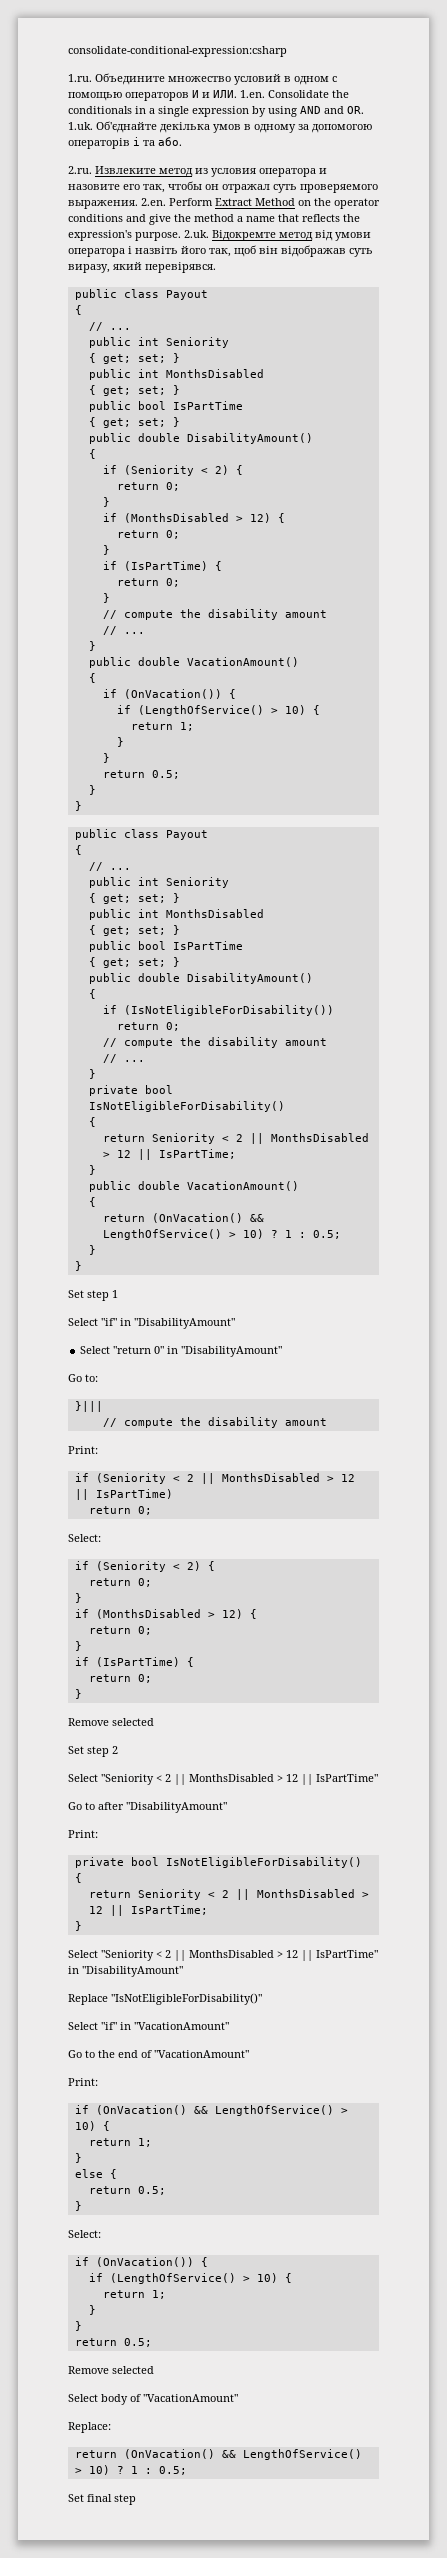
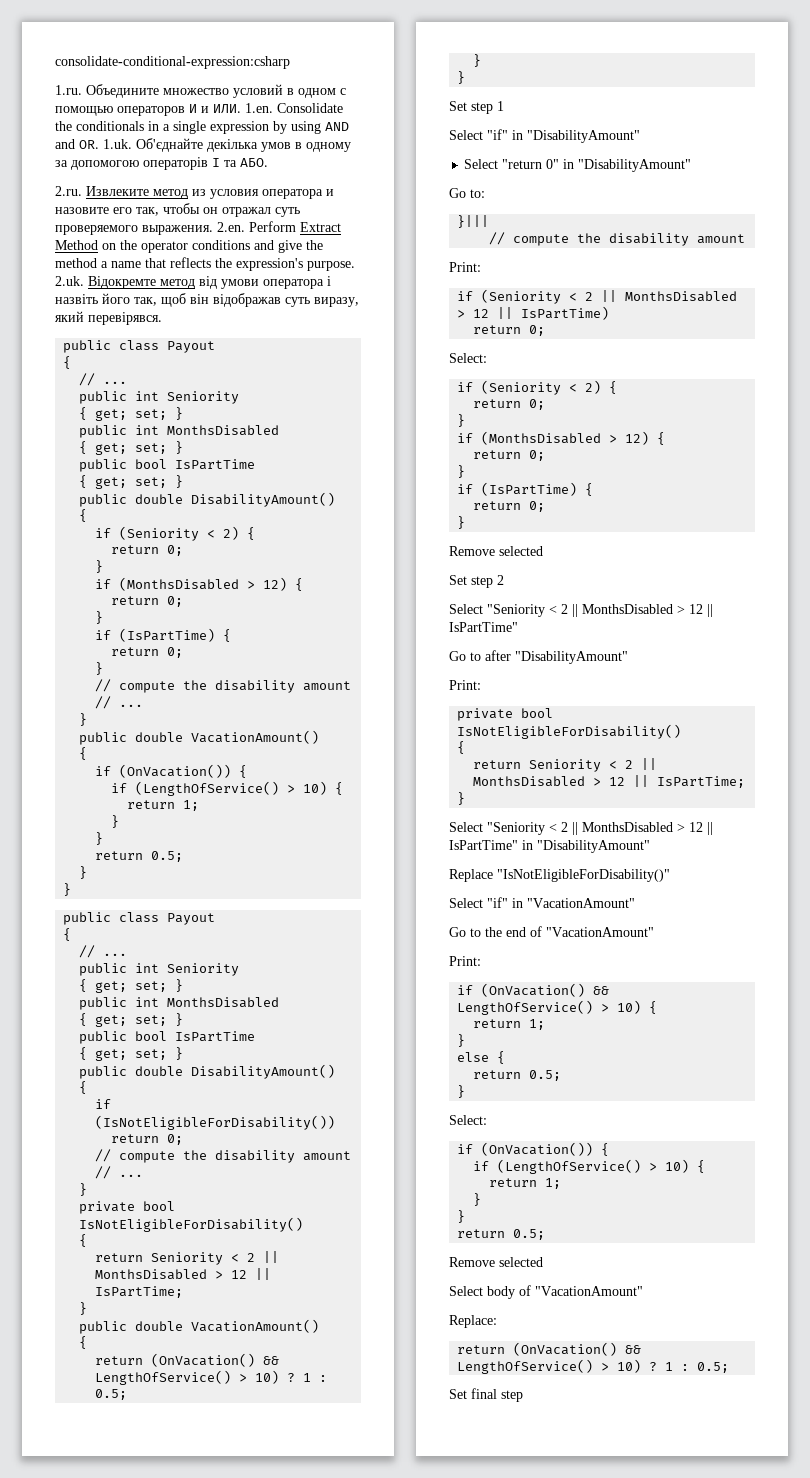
[133,137,182,146] і та або. -> [212,158,268,167] І та АБО.

